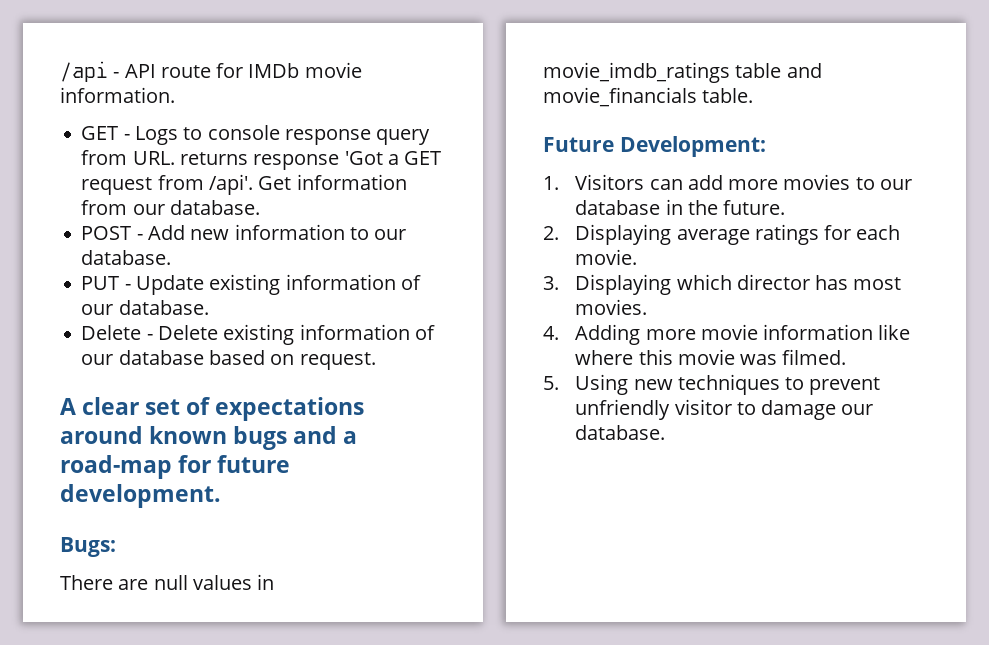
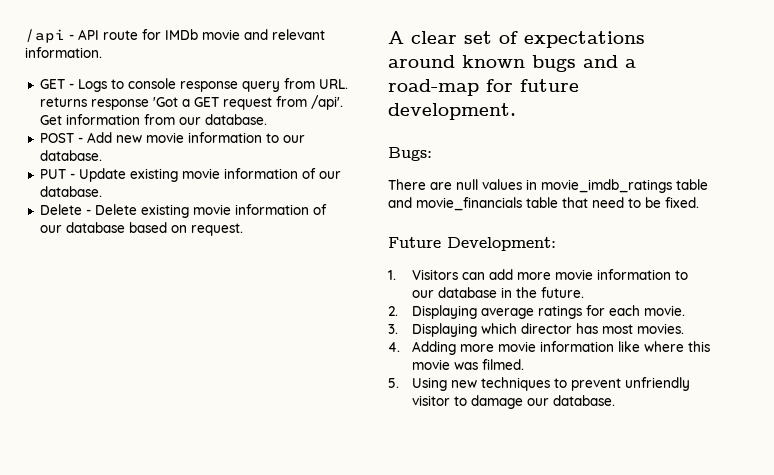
(362, 70) none -> [244,29,325,40] and relevant
(230, 234) none -> [145,132,184,143] movie
(281, 284) none -> [181,168,220,179] movie
(295, 334) none -> [192,204,231,215] movie
[702,88,754,103] table. -> [526,197,699,208] table that need to be fixed.
[783,174,851,190] movies -> [555,269,672,280] movie information

